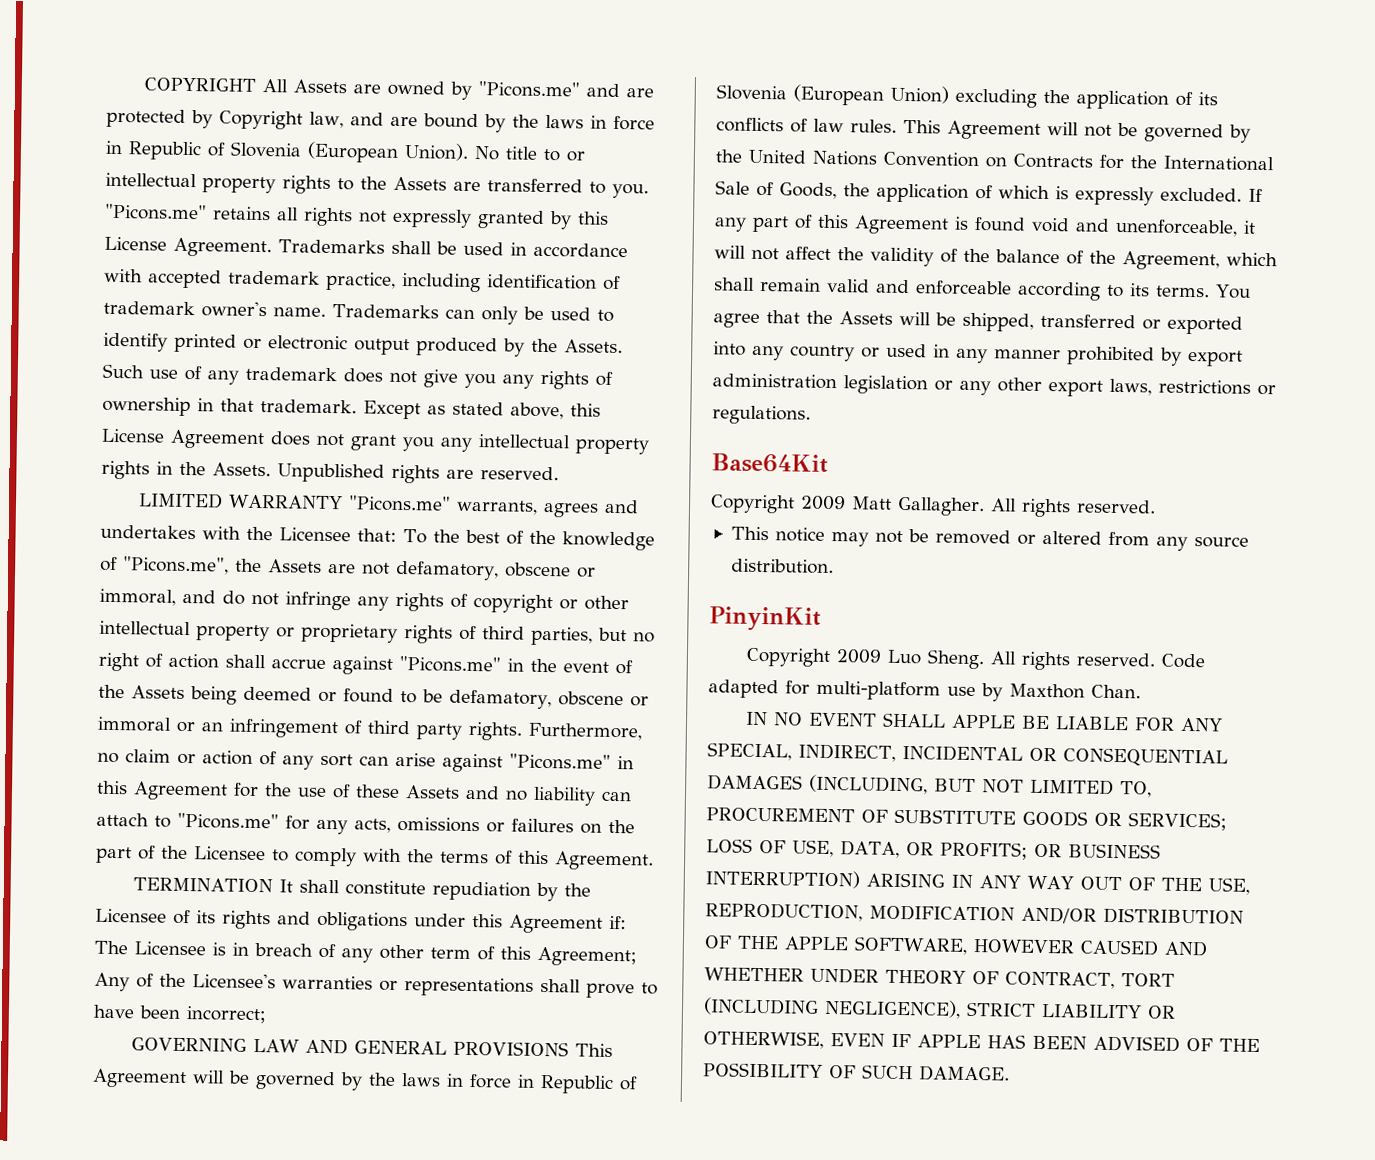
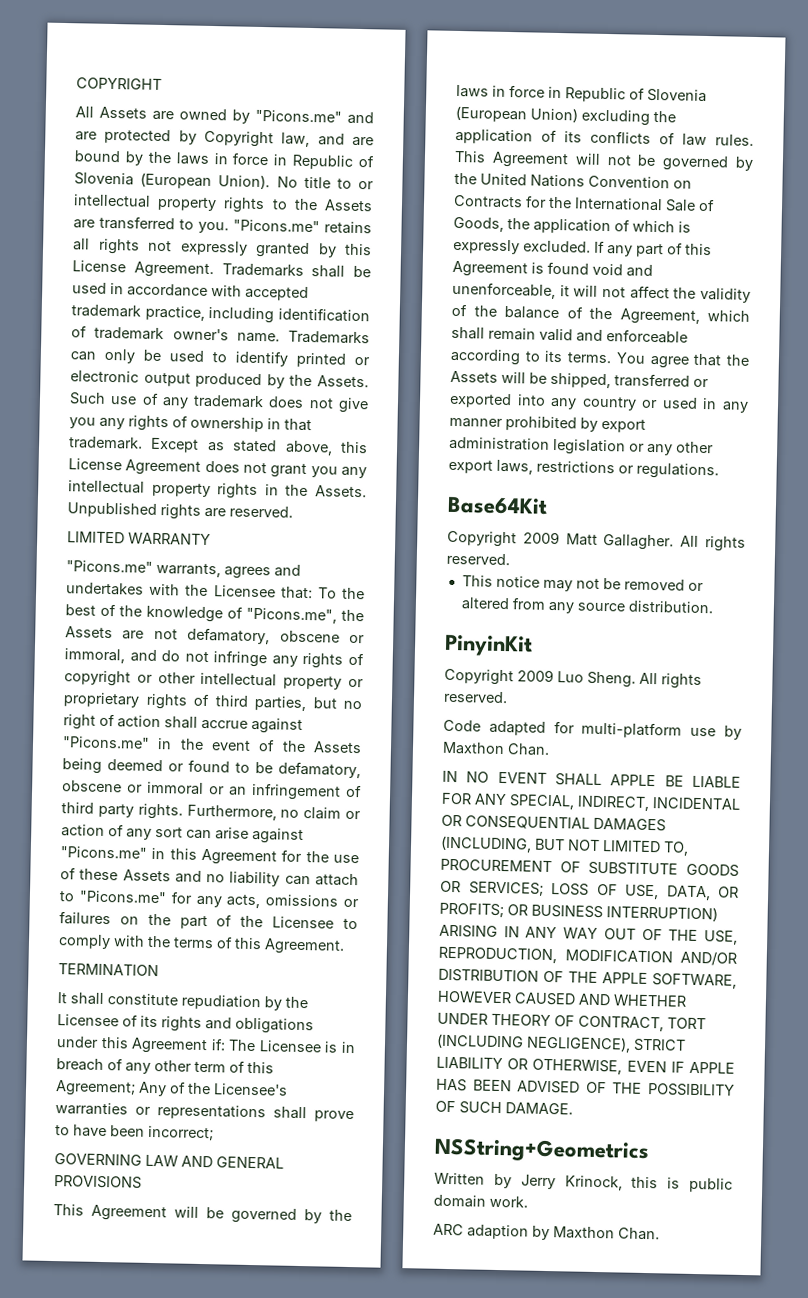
(256, 84) none -> (162, 83) //
(343, 502) none -> (211, 539) //
(273, 885) none -> (159, 970) //
(569, 1048) none -> (142, 1182) //
(1156, 659) none -> (508, 697) //
(1010, 1073) none -> [434,1137,650,1164] [434,1172,733,1193] [433,1194,528,1208] [433,1223,660,1241] // NSString+Geometrics // Written by Jerry Krinock, this is public domain work. // ARC adaption by Maxthon Chan.

